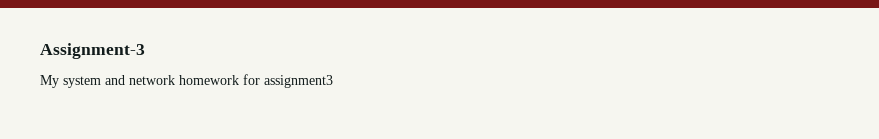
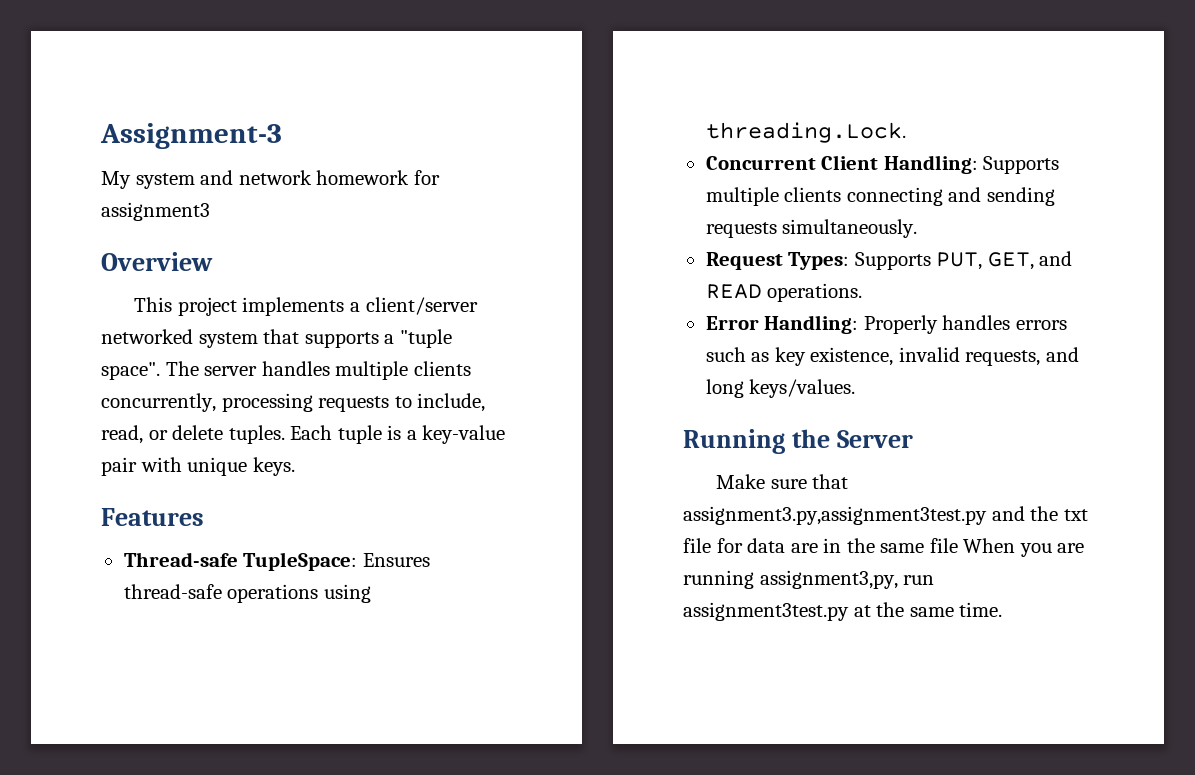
(333, 81) none -> [101,252,213,271] [134,297,478,316] [101,329,452,348] [101,361,471,380] [101,393,486,412] [101,425,506,444] [101,457,295,476] [101,508,204,526] [123,552,430,571] [123,584,371,603] [705,122,906,143] [705,155,1060,174] [705,187,1055,206] [705,219,918,238] [705,251,1073,270] [705,283,863,302] [705,315,1067,334] [705,347,1079,366] [705,379,856,398] [683,429,913,454] [716,474,849,489] [683,506,1088,525] [683,538,1085,557] [683,570,935,589] [683,602,1003,621] // Overview // This project implements a client/server networked system that supports a "tuple space". The server handles multiple clients concurrently, processing requests to include, read, or delete tuples. Each tuple is a key-value pair with unique keys. // Features // Thread-safe TupleSpace: Ensures thread-safe operations using threading.Lock. // Concurrent Client Handling: Supports multiple clients connecting and sending requests simultaneously. // Request Types: Supports PUT, GET, and READ operations. // Error Handling: Properly handles errors such as key existence, invalid requests, and long keys/values. // Running the Server // Make sure that assignment3.py,assignment3test.py and the txt file for data are in the same file When you are running assignment3,py, run assignment3test.py at the same time.

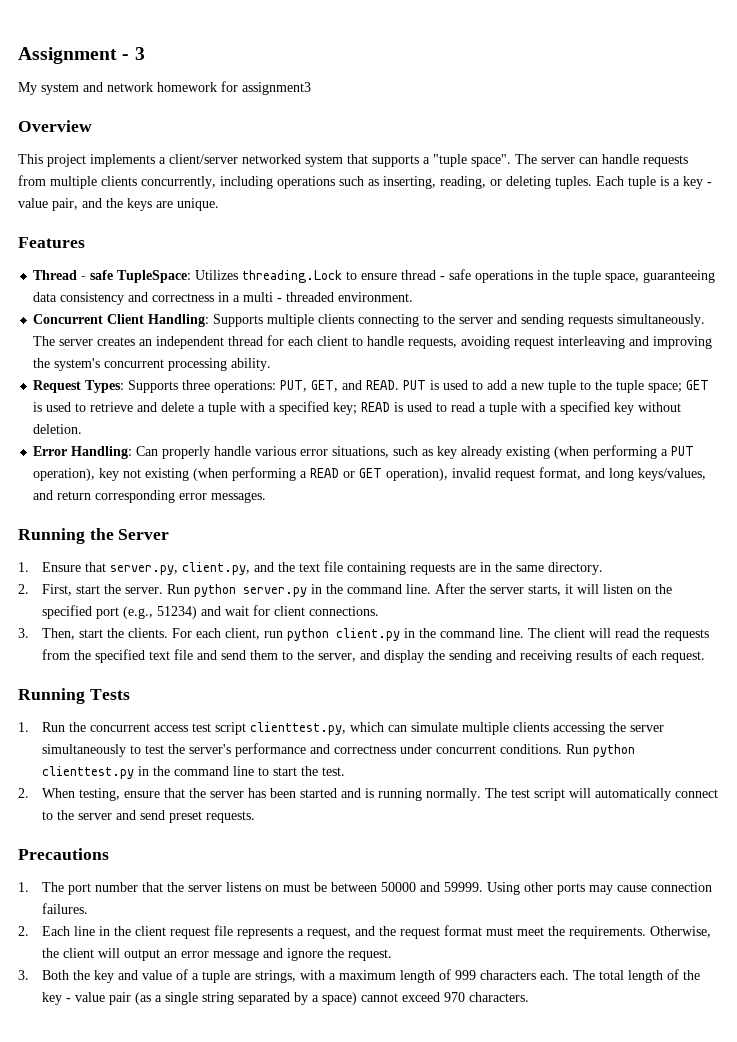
[100,123,282,149] Assignment-3 -> [18,47,145,64] Assignment - 3
[261,361,471,380] [101,393,486,412] [101,425,224,444] handles multiple clients concurrently, processing requests to include, read, or delete -> [579,154,688,167] [18,175,551,189] can handle requests from multiple clients concurrently, including operations such as inserting, reading, or deleting
[422,425,506,444] [101,457,295,476] [101,508,204,526] [123,552,430,571] [123,584,371,603] [705,122,906,143] key-value pair with unique keys. // Features // Thread-safe TupleSpace: Ensures thread-safe operations using threading.Lock. -> [683,176,712,189] [18,198,219,211] [18,237,85,248] [33,269,716,283] [33,292,414,305] key - value pair, and the keys are unique. // Features // Thread - safe TupleSpace: Utilizes threading.Lock to ensure thread - safe operations in the tuple space, guaranteeing data consistency and correctness in a multi - threaded environment.
(943, 196) none -> [423,314,494,324] to the server
(918, 228) none -> [33,335,713,349] [33,358,272,371] The server creates an independent thread for each client to handle requests, avoiding request interleaving and improving the system's concurrent processing ability.
(931, 261) none -> [182,380,277,393] three operations:
[705,283,863,302] [705,315,1067,334] [705,347,1079,366] [705,379,856,398] [683,429,913,454] [716,474,849,489] [683,506,1088,525] [683,538,1085,557] [683,570,935,589] [683,602,1003,621] READ operations. // Error Handling: Properly handles errors such as key existence, invalid requests, and long keys/values. // Running the Server // Make sure that assignment3.py,assignment3test.py and the txt file for data are in the same file When you are running assignment3,py, run assignment3test.py at the same time. -> [366,380,710,393] [33,401,682,415] [33,424,83,434] [33,445,695,459] [33,467,707,481] [33,490,267,503] [18,528,170,544] [18,561,604,575] [18,583,673,597] [42,605,380,619] [18,628,710,641] [42,649,706,663] [18,688,130,704] [18,722,665,735] [42,743,636,757] [42,766,346,779] [18,788,719,801] [42,810,256,823] [18,848,109,860] [18,882,713,895] [42,903,89,914] [18,925,712,939] [42,948,393,961] [18,969,701,983] [42,992,530,1005] READ. PUT is used to add a new tuple to the tuple space; GET is used to retrieve and delete a tuple with a specified key; READ is used to read a tuple with a specified key without deletion. // Error Handling: Can properly handle various error situations, such as key already existing (when performing a PUT operation), key not existing (when performing a READ or GET operation), invalid request format, and long keys/values, and return corresponding error messages. // Running the Server // 1. Ensure that server.py, client.py, and the text file containing requests are in the same directory. // 2. First, start the server. Run python server.py in the command line. After the server starts, it will listen on the specified port (e.g., 51234) and wait for client connections. // 3. Then, start the clients. For each client, run python client.py in the command line. The client will read the requests from the specified text file and send them to the server, and display the sending and receiving results of each request. // Running Tests // 1. Run the concurrent access test script clienttest.py, which can simulate multiple clients accessing the server simultaneously to test the server's performance and correctness under concurrent conditions. Run python clienttest.py in the command line to start the test. // 2. When testing, ensure that the server has been started and is running normally. The test script will automatically connect to the server and send preset requests. // Precautions // 1. The port number that the server listens on must be between 50000 and 59999. Using other ports may cause connection failures. // 2. Each line in the client request file represents a request, and the request format must meet the requirements. Otherwise, the client will output an error message and ignore the request. // 3. Both the key and value of a tuple are strings, with a maximum length of 999 characters each. The total length of the key - value pair (as a single string separated by a space) cannot exceed 970 characters.

